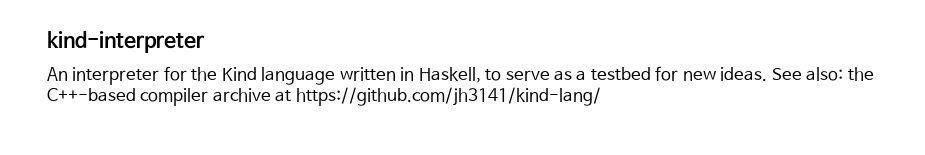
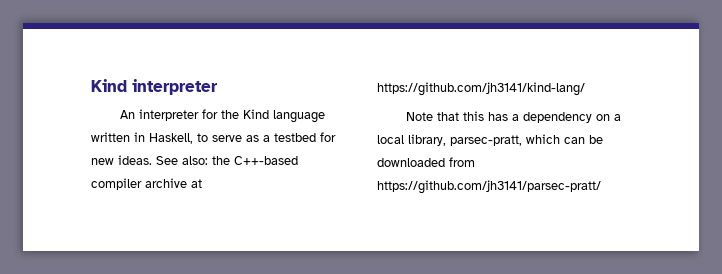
[47,31,204,53] kind-interpreter -> [91,79,218,95] Kind interpreter
(601, 96) none -> [405,111,621,123] [377,134,603,146] [377,157,475,167] [377,180,601,194] // Note that this has a dependency on a local library, parsec-pratt, which can be downloaded from https://github.com/jh3141/parsec-pratt/

